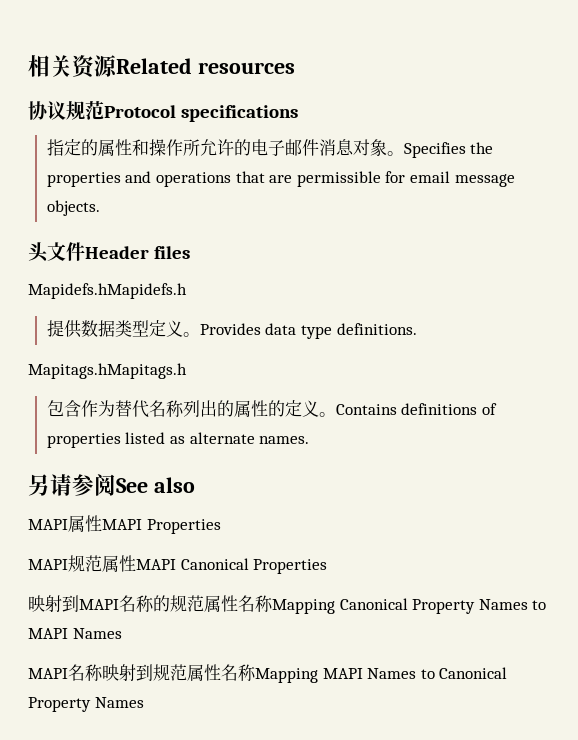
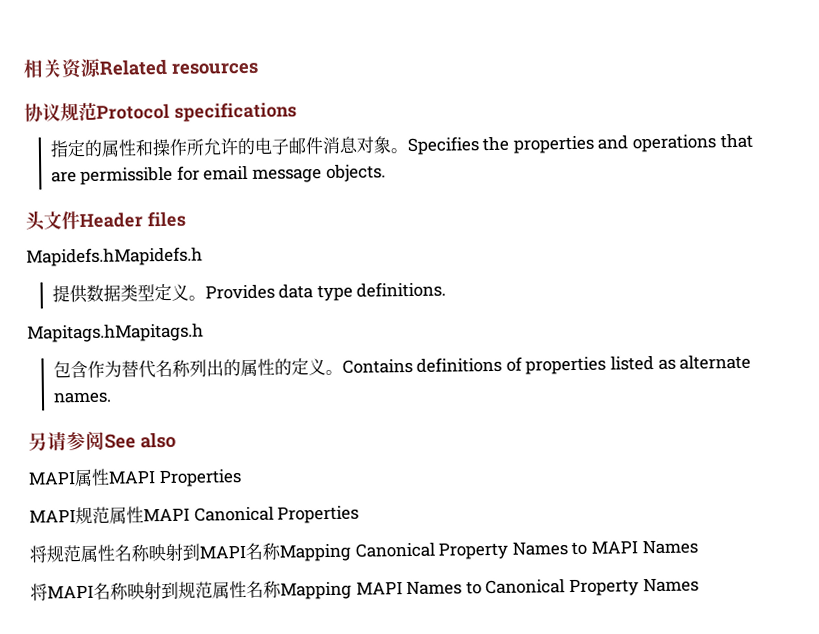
[28,595,238,612] 映射到MAPI名称的规范属性 -> [29,543,246,563] 将规范属性名称映射到MAPI
(122, 633) none -> [30,583,48,601] 将

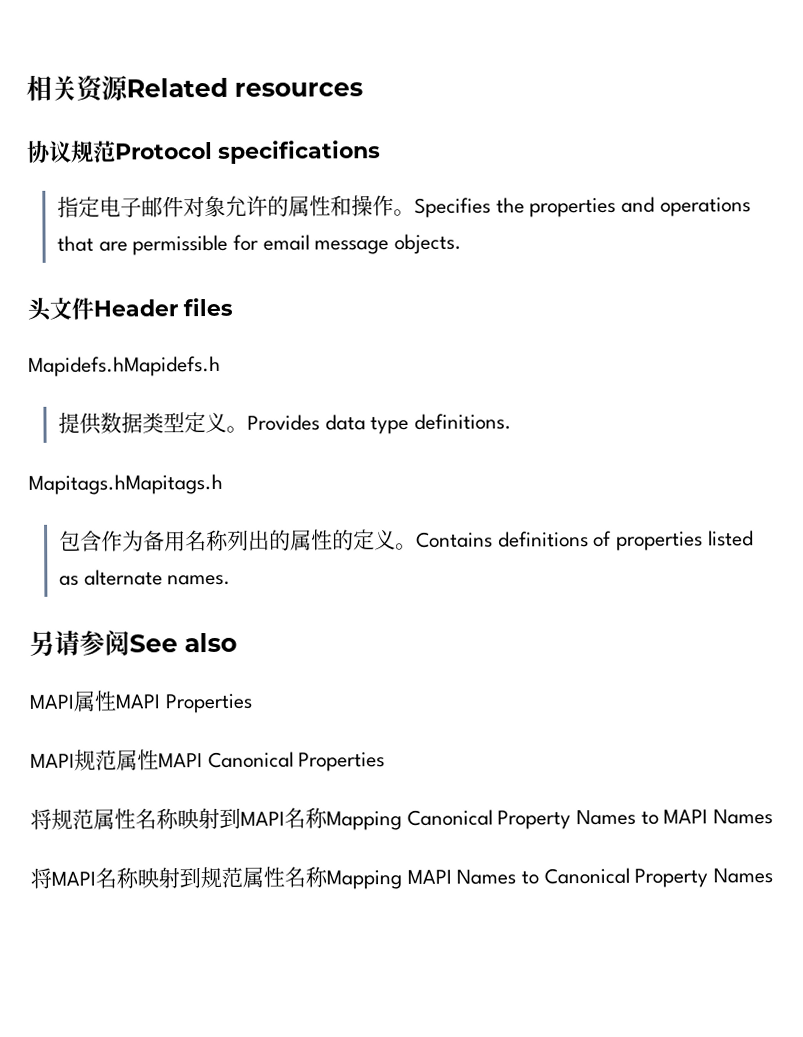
[83,136,391,157] 的属性和操作所允许的电子邮件消息对象 -> [98,195,394,218] 电子邮件对象允许的属性和操作
[120,360,156,379] 替代 -> [142,530,186,552] 备用

